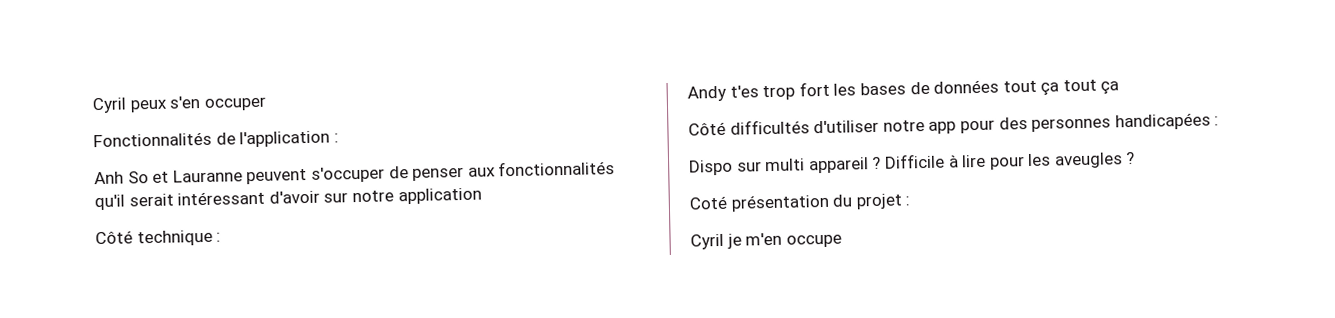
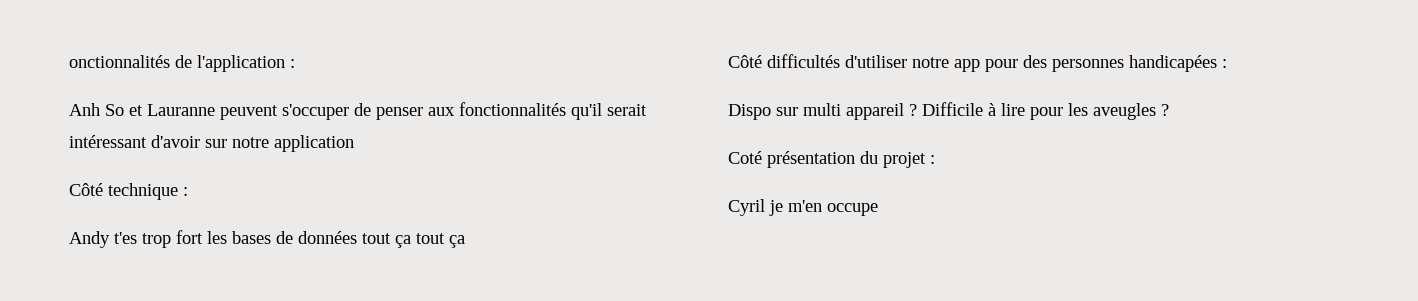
[92,96,266,114] [93,131,212,148] Cyril peux s'en occuper // Fonctionnalités -> [69,55,170,68] onctionnalités

